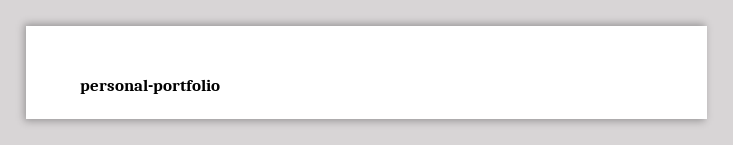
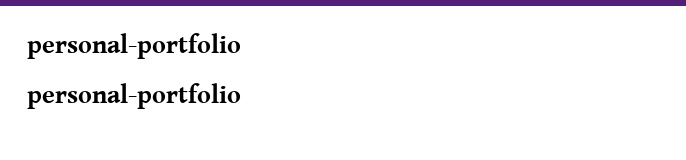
[80,79,220,94] personal-portfolio -> [27,33,241,59] [27,83,241,109] personal-portfolio // personal-portfolio

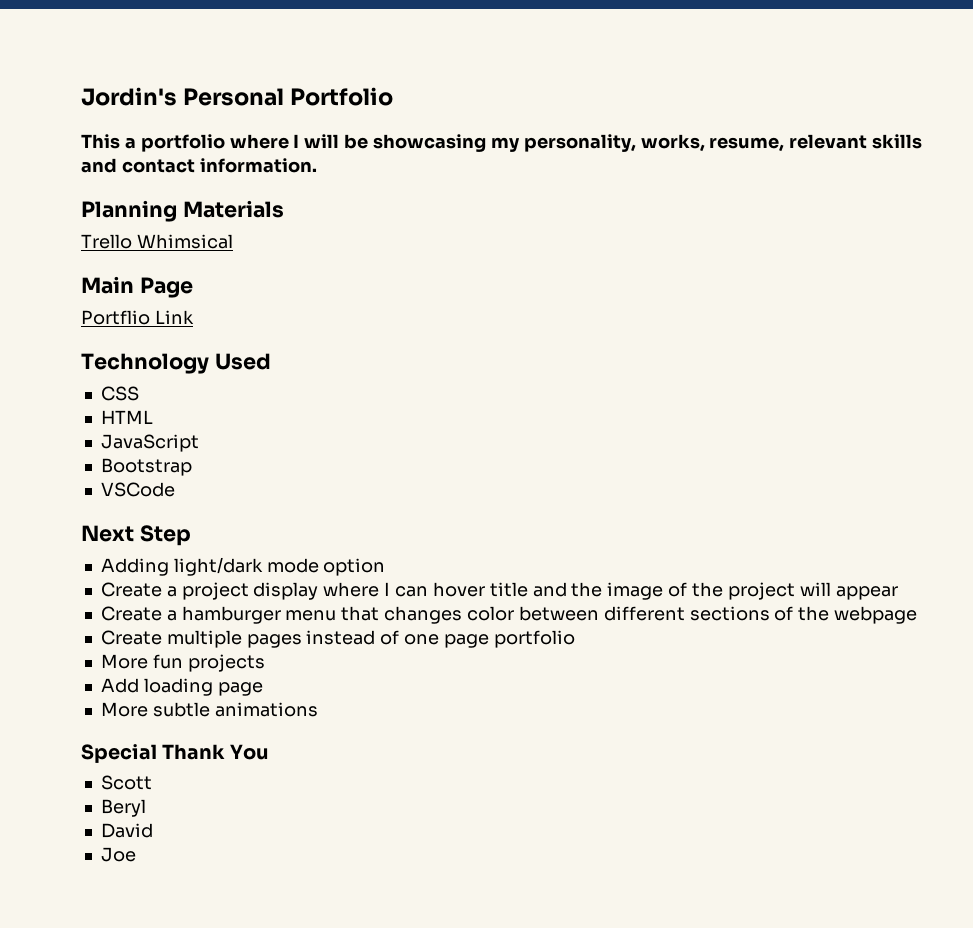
[27,33,241,59] [27,83,241,109] personal-portfolio // personal-portfolio -> [81,87,394,106] [81,134,923,152] [81,158,317,173] [81,200,284,222] [81,234,233,249] [81,276,193,298] [81,310,194,325] [81,353,271,374] [100,386,139,401] [100,410,153,424] [100,434,199,452] [100,458,192,476] [100,482,175,497] [81,525,191,546] [100,557,386,576] [100,582,898,600] [100,606,918,624] [100,630,575,648] [100,654,265,672] [100,678,263,696] [100,702,318,717] [81,744,269,763] [100,775,152,790] [100,799,146,817] [100,823,153,838] [100,847,136,862] Jordin's Personal Portfolio // This a portfolio where I will be showcasing my personality, works, resume, relevant skills and contact information. // Planning Materials // Trello Whimsical // Main Page // Portflio Link // Technology Used // CSS // HTML // JavaScript // Bootstrap // VSCode // Next Step // Adding light/dark mode option // Create a project display where I can hover title and the image of the project will appear // Create a hamburger menu that changes color between different sections of the webpage // Create multiple pages instead of one page portfolio // More fun projects // Add loading page // More subtle animations // Special Thank You // Scott // Beryl // David // Joe

